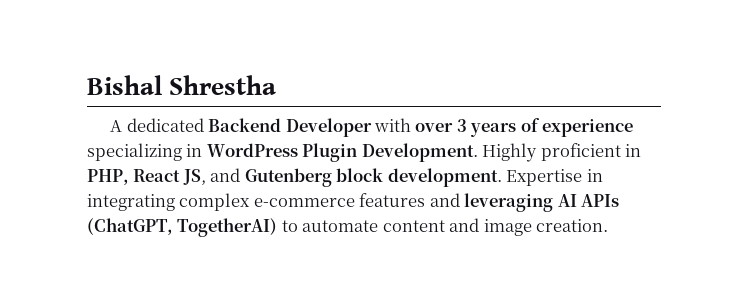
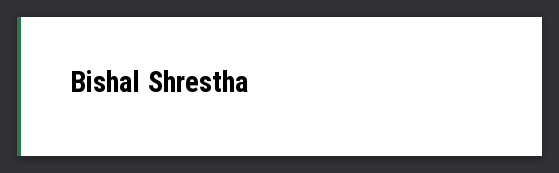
[110,118,634,137] [87,143,642,162] [87,168,603,187] [87,193,620,212] [87,218,609,237] // A dedicated Backend Developer with over 3 years of experience specializing in WordPress Plugin Development. Highly proficient in PHP, React JS, and Gutenberg block development. Expertise in integrating complex e-commerce features and leveraging AI APIs (ChatGPT, TogetherAI) to automate content and image creation. -> (248, 81) none

